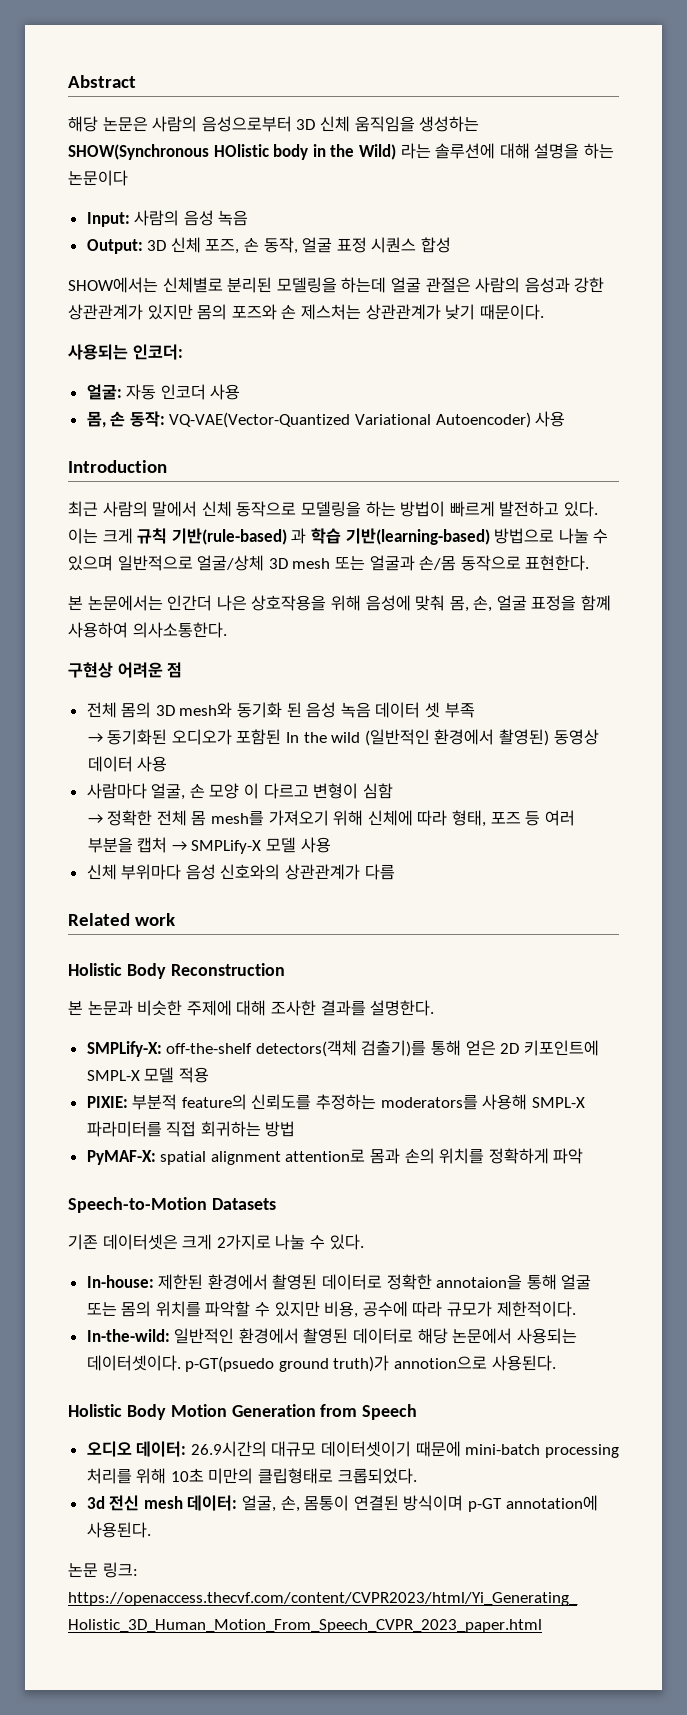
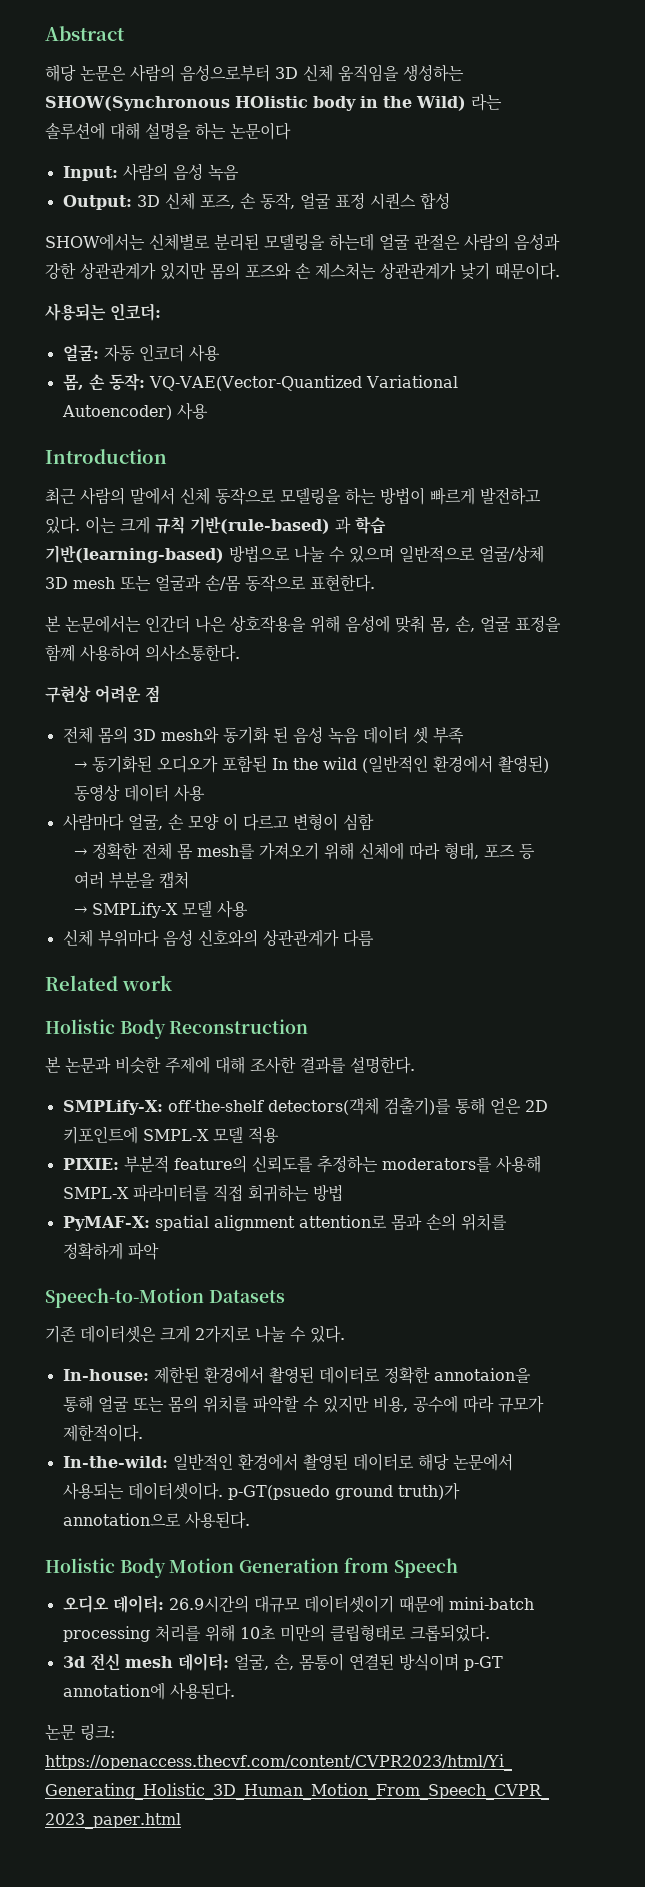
(168, 845) none -> (190, 880) //
[394,1356,488,1369] annotion으로 -> [62,1513,181,1527] annotation으로

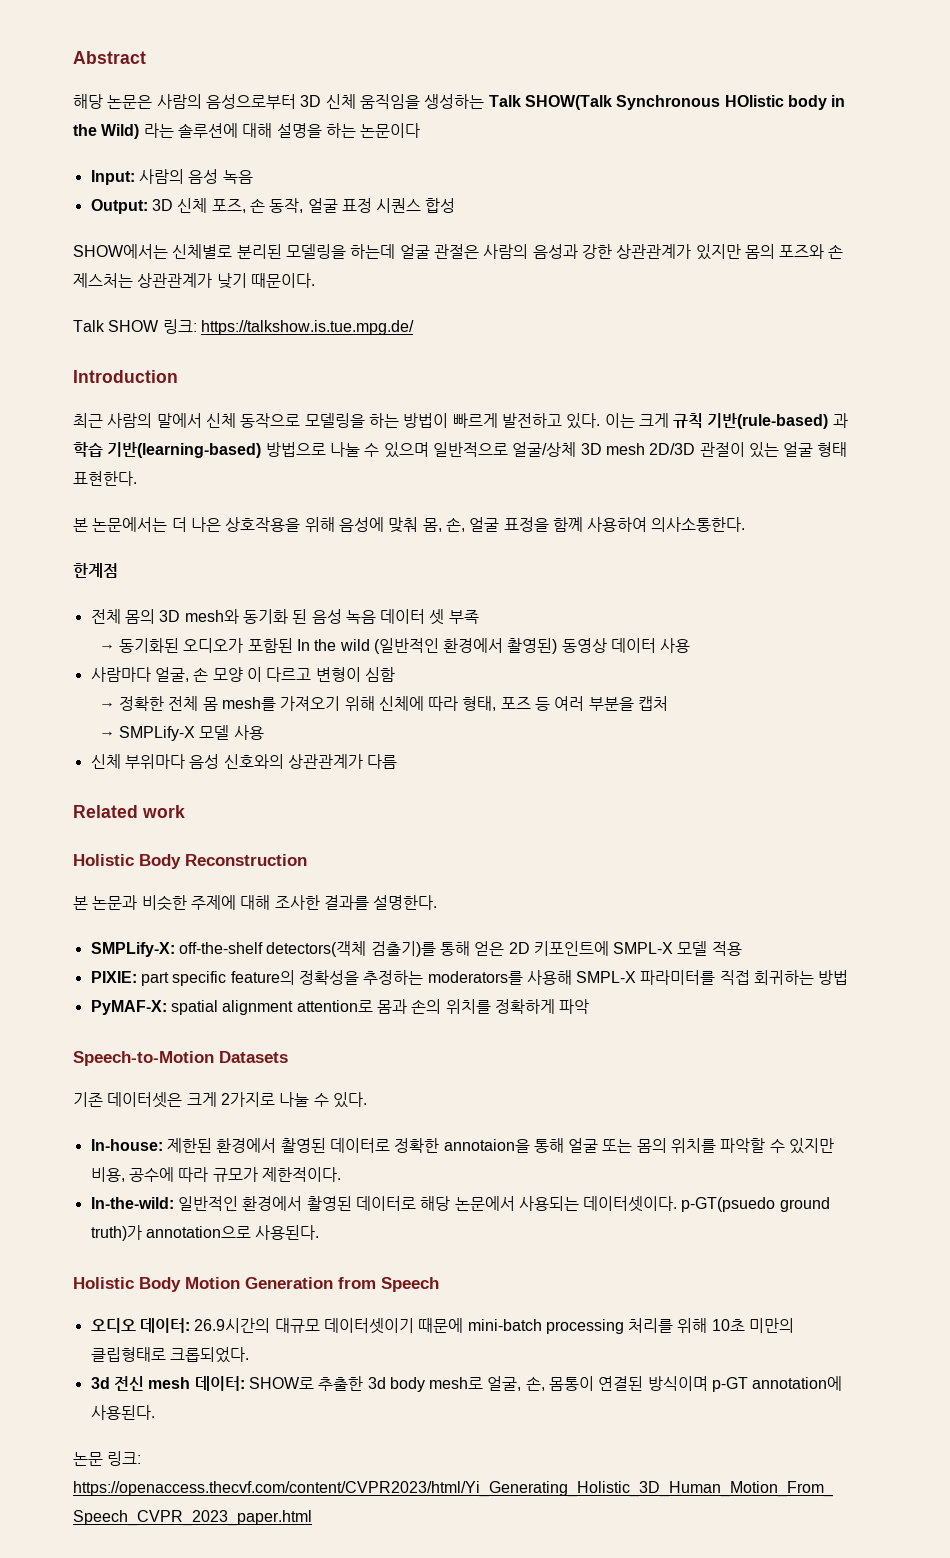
[45,96,230,111] SHOW(Synchronous -> [488,95,721,110] Talk SHOW(Talk Synchronous
[45,303,161,321] [62,344,220,362] [62,373,458,391] [61,402,208,420] 사용되는 인코더: // 얼굴: 자동 인코더 사용 // 몸, 손 동작: VQ-VAE(Vector-Quantized Variational Autoencoder) 사용 -> [73,319,414,335] Talk SHOW 링크: https://talkshow.is.tue.mpg.de/
[120,574,306,592] 또는 얼굴과 손/몸 동작으로 -> [649,442,848,458] 2D/3D 관절이 있는 얼굴 형태
[145,615,190,633] 인간더 -> [171,517,187,532] 더
[45,685,160,703] 구현상 어려운 점 -> [73,563,118,578] 한계점
[123,1155,313,1173] 부분적 feature의 신뢰도를 -> [140,970,359,986] part specific feature의 정확성을
(229, 1662) none -> [248,1376,484,1392] SHOW로 추출한 3d body mesh로

